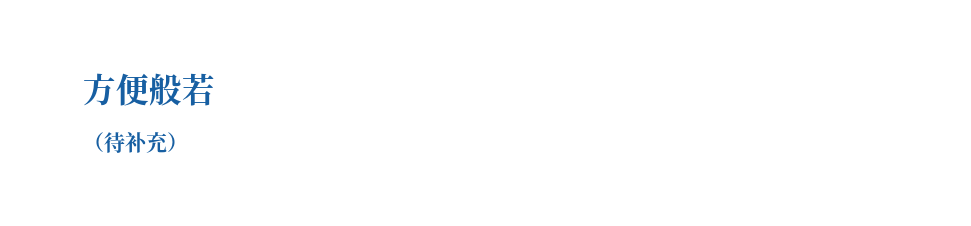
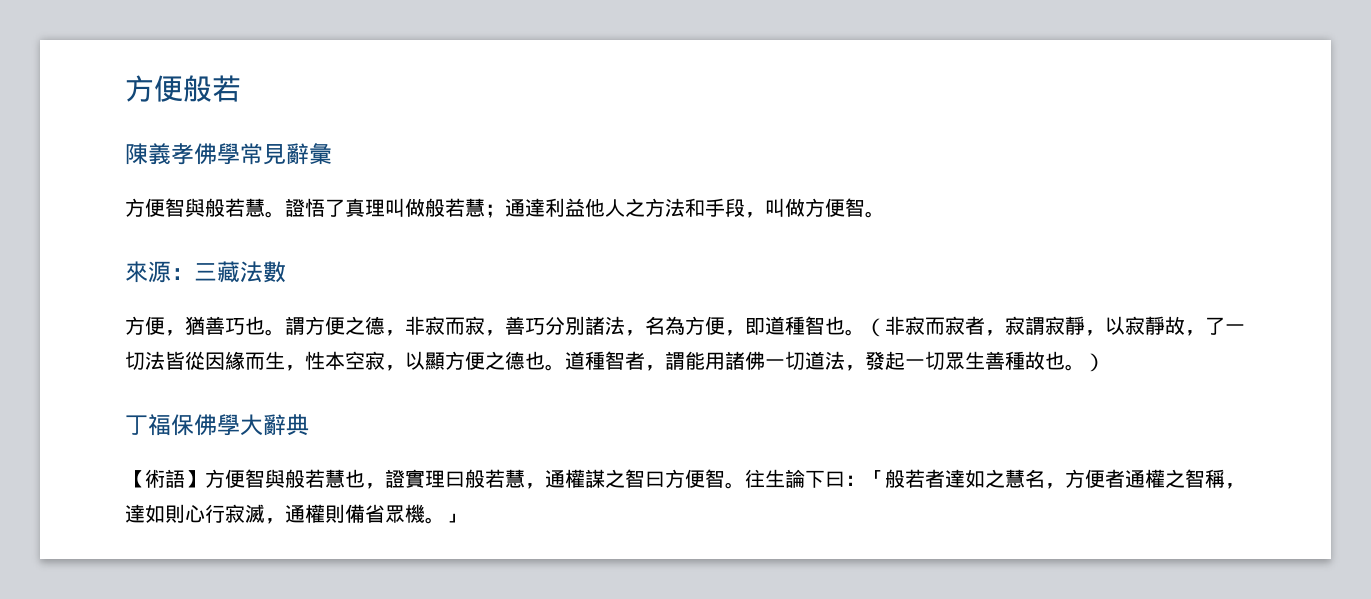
[83,132,188,153] （待补充） -> [125,143,332,165] [125,198,885,218] [125,261,286,283] [125,316,1245,337] [125,351,1105,372] [125,414,309,436] [125,469,1245,489] [125,504,465,524] 陳義孝佛學常見辭彙 // 方便智與般若慧。證悟了真理叫做般若慧；通達利益他人之方法和手段，叫做方便智。 // 來源：三藏法數 // 方便，猶善巧也。謂方便之德，非寂而寂，善巧分別諸法，名為方便，即道種智也。（非寂而寂者，寂謂寂靜，以寂靜故，了一切法皆從因緣而生，性本空寂，以顯方便之德也。道種智者，謂能用諸佛一切道法，發起一切眾生善種故也。） // 丁福保佛學大辭典 // 【術語】方便智與般若慧也，證實理曰般若慧，通權謀之智曰方便智。往生論下曰：「般若者達如之慧名，方便者通權之智稱，達如則心行寂滅，通權則備省眾機。」

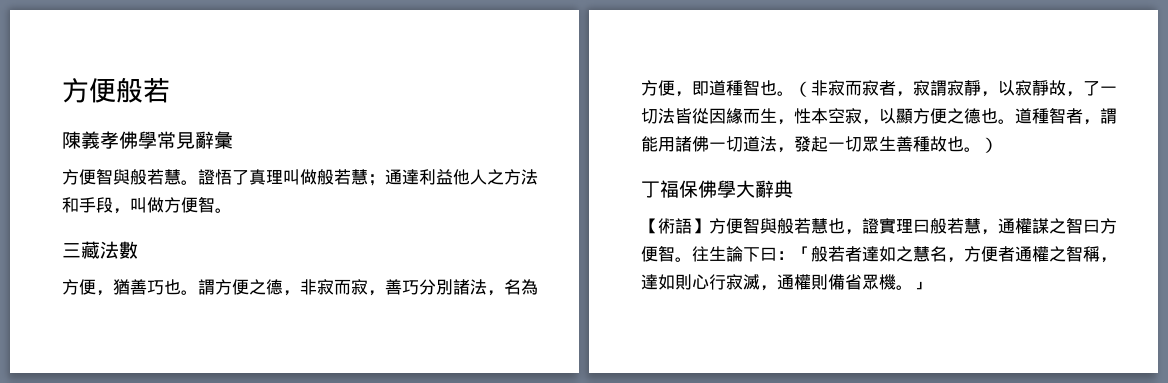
[125,261,194,283] 來源： -> (232, 210) none

